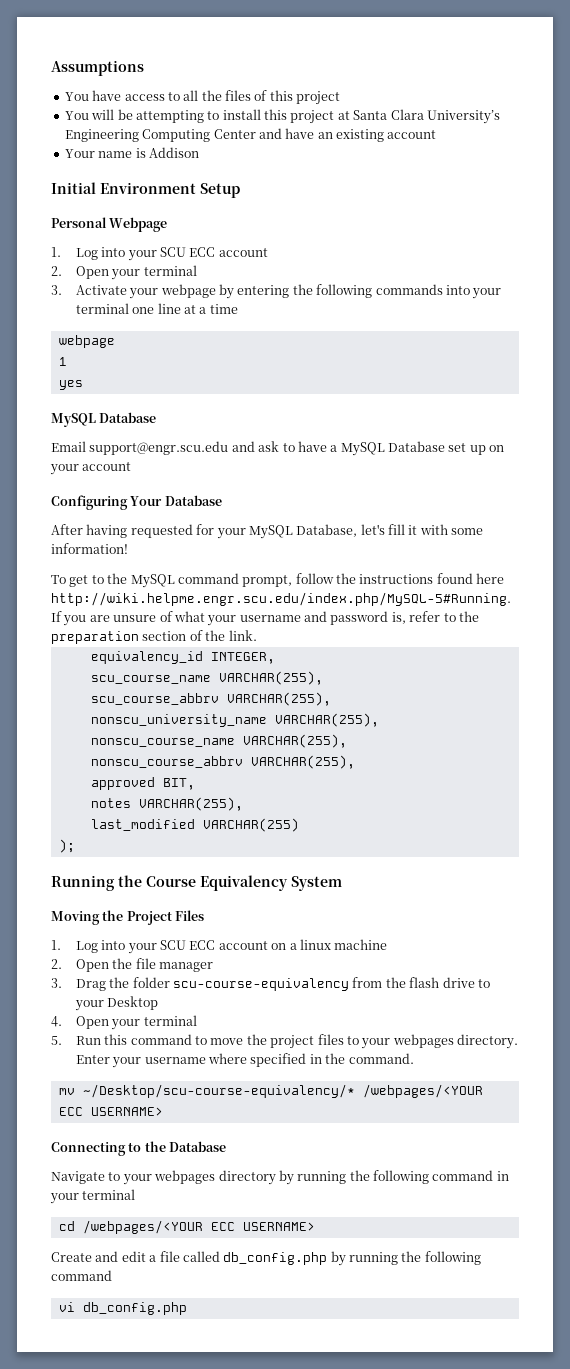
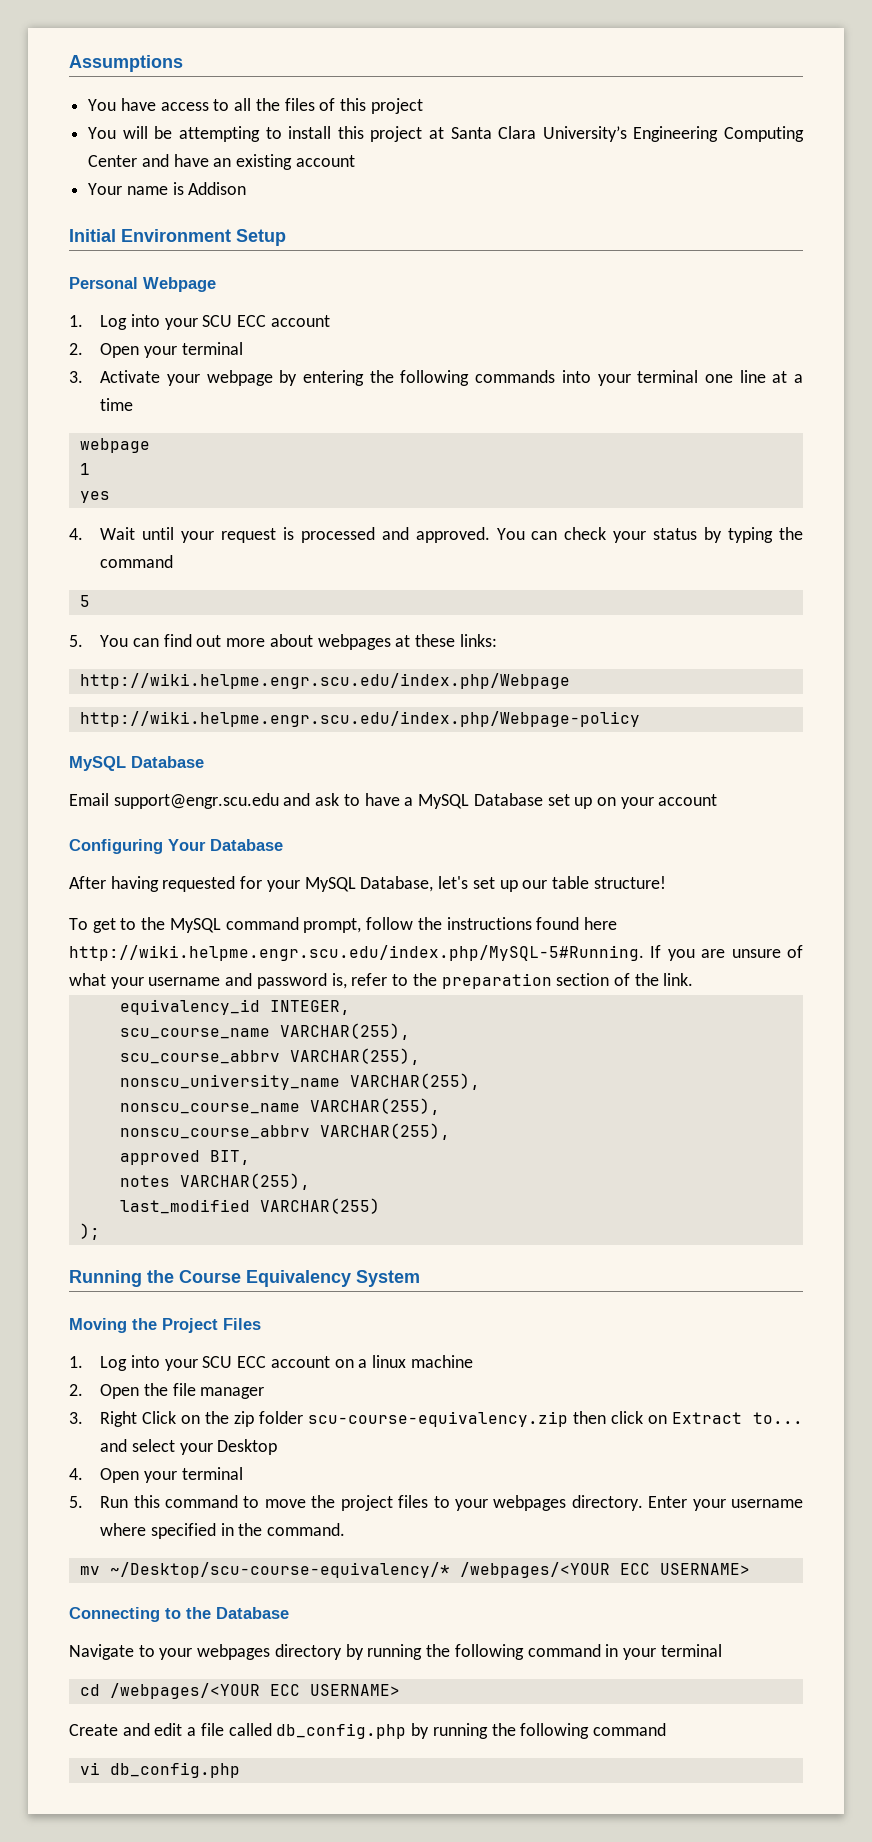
(83, 385) none -> [69,527,803,543] [100,555,174,568] [79,595,90,607] [69,634,497,650] [79,673,570,689] [79,711,640,727] // 4. Wait until your request is processed and approved. You can check your status by typing the command // 5 // 5. You can find out more about webpages at these links: // http://wiki.helpme.engr.scu.edu/index.php/Webpage // http://wiki.helpme.engr.scu.edu/index.php/Webpage-policy
[388,524,484,535] [51,543,128,554] fill it with some information! -> [472,876,666,892] set up our table structure!
[75,977,490,991] Drag the folder scu-course-equivalency from the flash drive to -> [100,1411,803,1427] [100,1439,175,1452] Right Click on the zip folder scu-course-equivalency.zip then click on Extract to... and select

